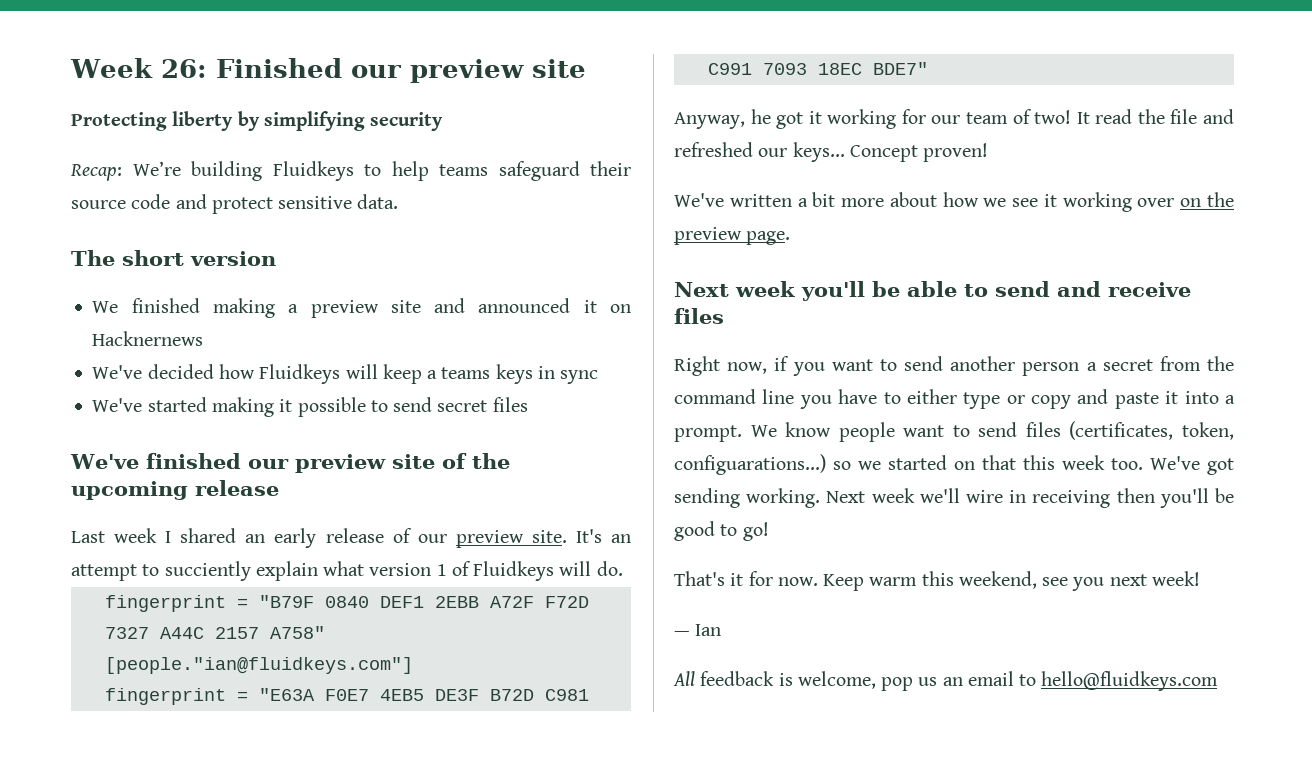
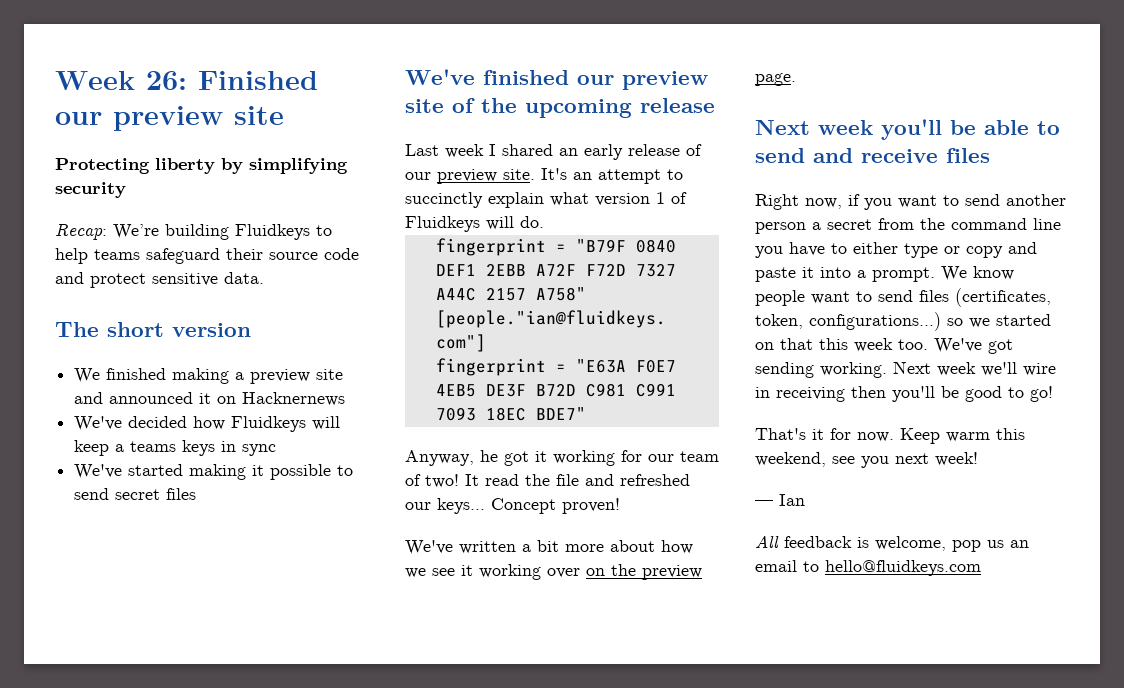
[164,561,251,581] succiently -> [405,192,483,208] succinctly
[674,454,826,475] configuarations...) -> [809,312,941,331] configurations...)

